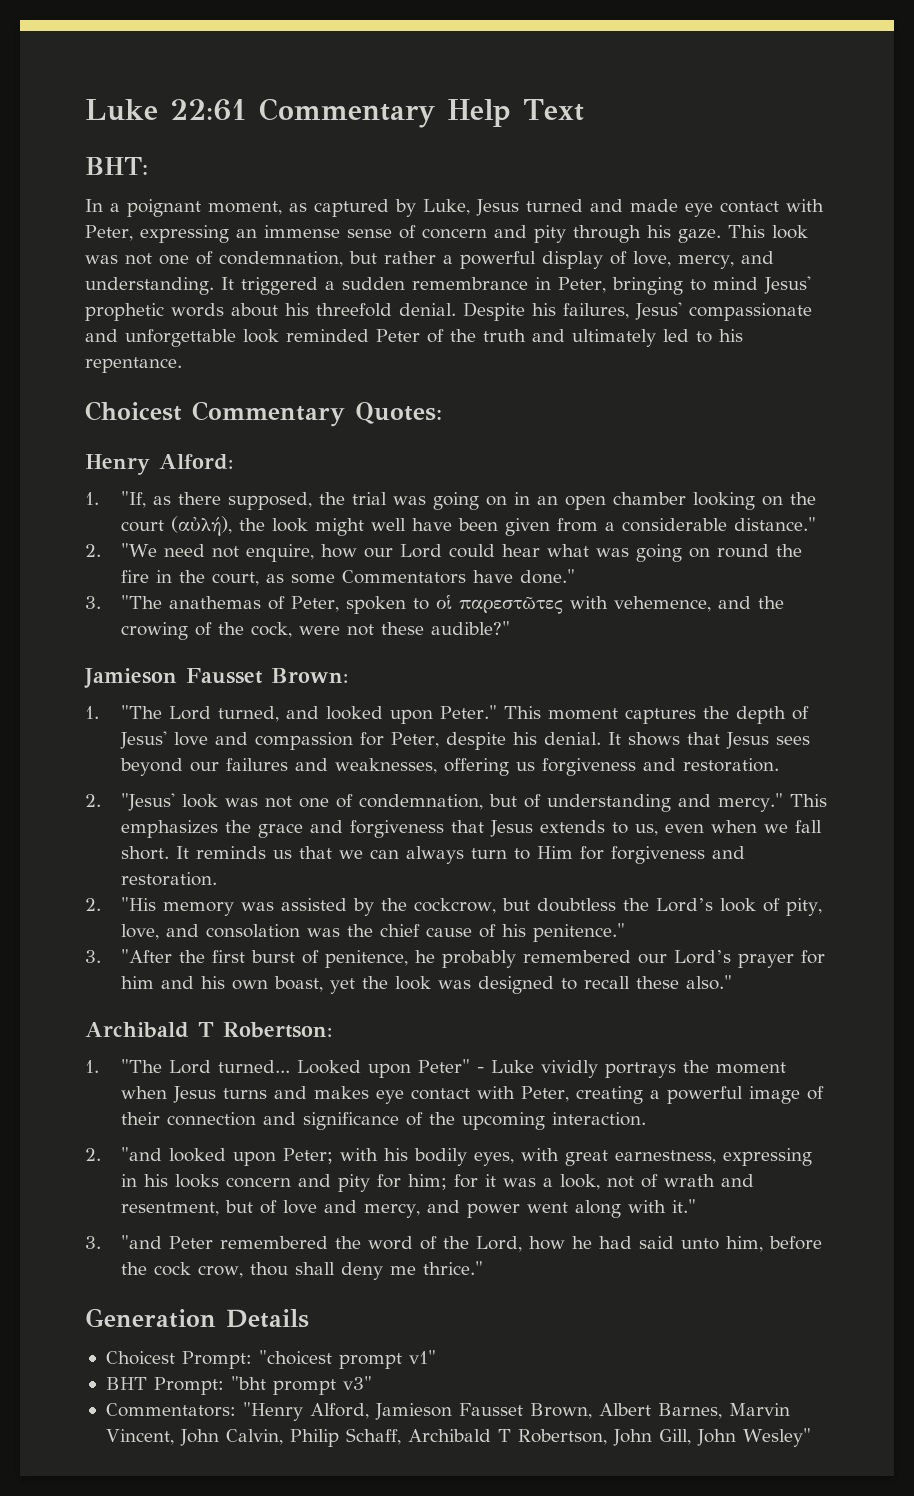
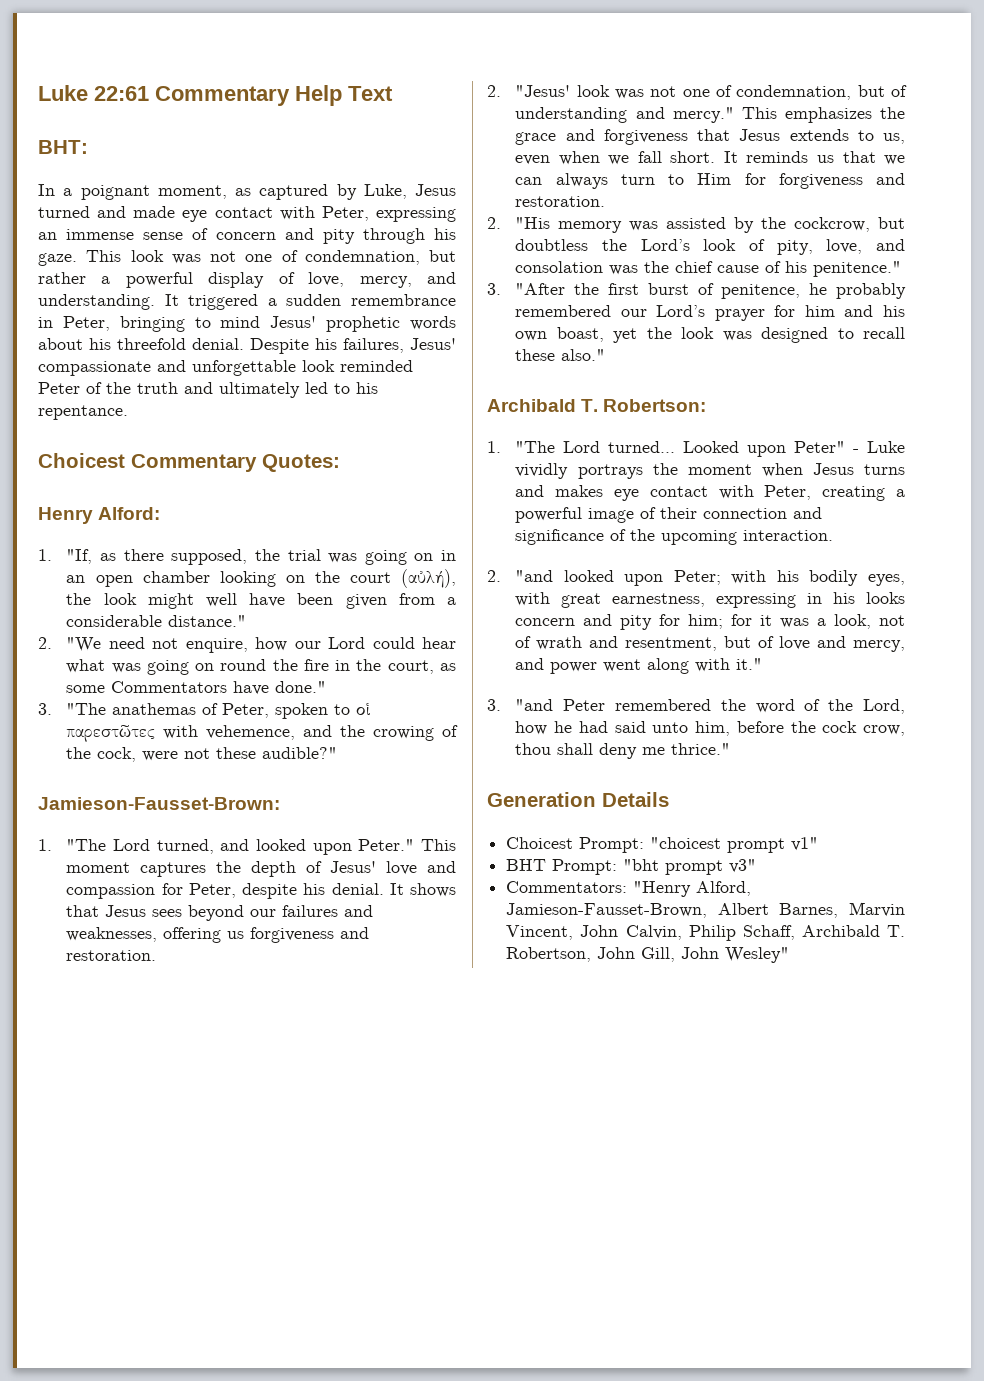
[84,668,348,688] Jamieson Fausset Brown: -> [38,797,280,810] Jamieson-Fausset-Brown:
[198,1022,214,1037] T -> [581,399,599,412] T.
[374,1403,592,1420] Jamieson Fausset Brown, -> [506,903,708,918] Jamieson-Fausset-Brown,
[497,1429,511,1442] T -> [887,925,905,937] T.

